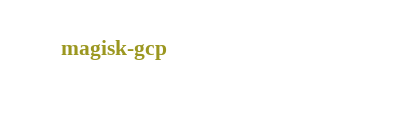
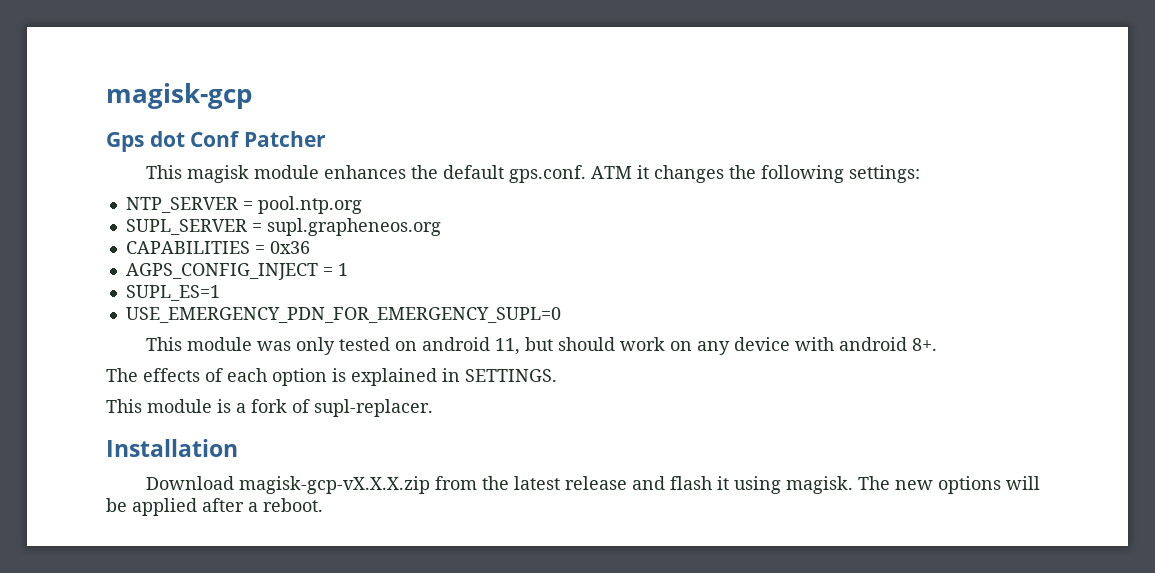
(167, 50) none -> [106,131,326,152] [146,165,921,183] [125,196,362,214] [125,218,441,236] [125,241,310,254] [125,263,348,280] [125,285,220,301] [125,307,561,323] [146,337,938,355] [106,368,557,386] [106,399,433,417] [106,439,238,457] [146,476,1041,494] [106,498,323,516] // Gps dot Conf Patcher // This magisk module enhances the default gps.conf. ATM it changes the following settings: // NTP_SERVER = pool.ntp.org // SUPL_SERVER = supl.grapheneos.org // CAPABILITIES = 0x36 // AGPS_CONFIG_INJECT = 1 // SUPL_ES=1 // USE_EMERGENCY_PDN_FOR_EMERGENCY_SUPL=0 // This module was only tested on android 11, but should work on any device with android 8+. // The effects of each option is explained in SETTINGS. // This module is a fork of supl-replacer. // Installation // Download magisk-gcp-vX.X.X.zip from the latest release and flash it using magisk. The new options will be applied after a reboot.

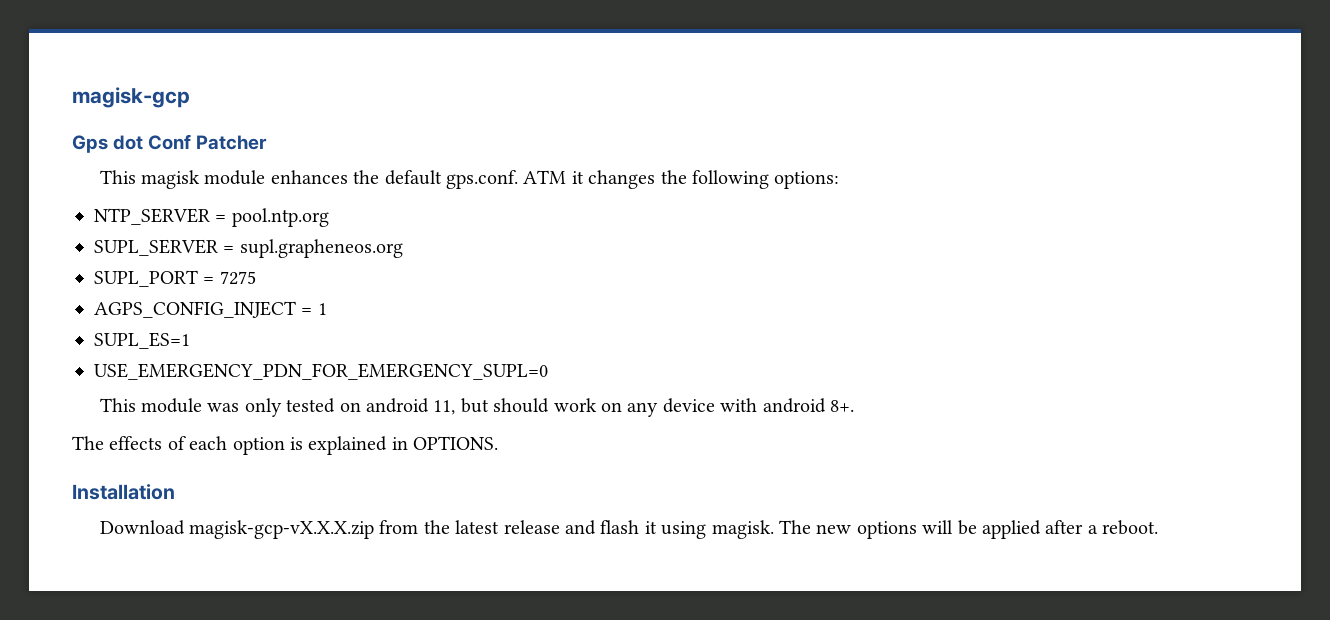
[849,165,921,183] settings: -> [774,171,840,189] options:
[125,241,310,254] CAPABILITIES = 0x36 -> [94,270,256,287] SUPL_PORT = 7275
[465,369,557,382] [106,399,433,417] SETTINGS. // This module is a fork of supl-replacer. -> [413,436,499,450] OPTIONS.

